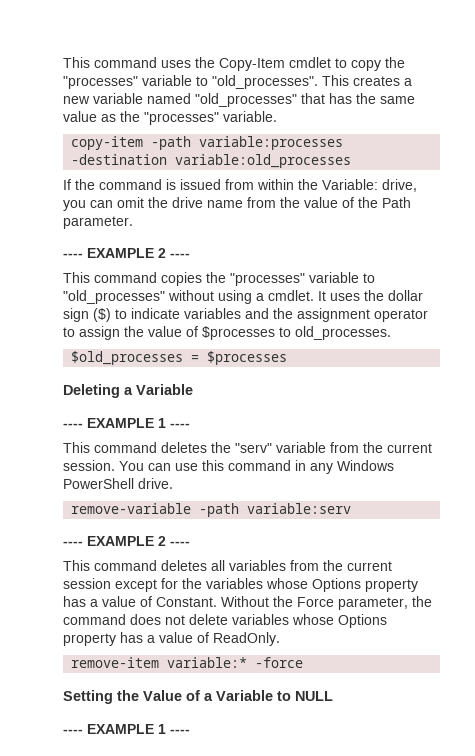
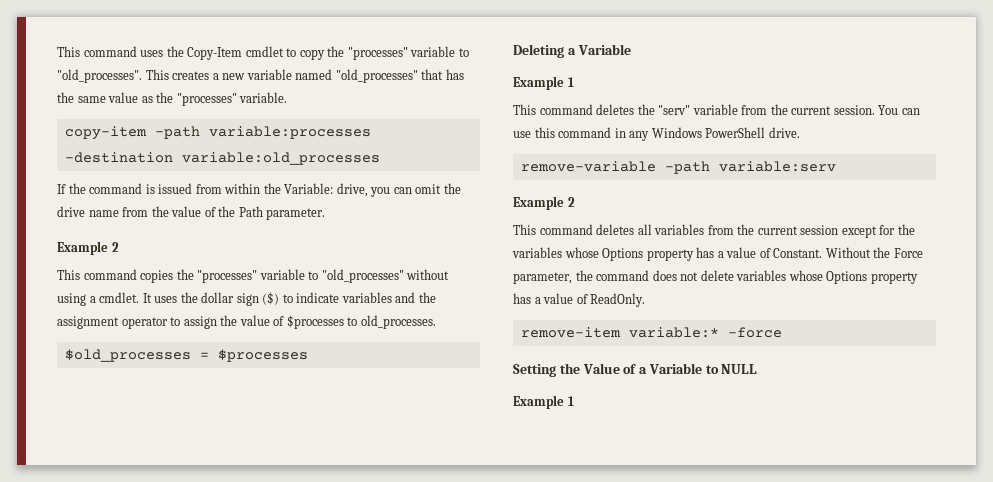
[63,248,190,258] ---- EXAMPLE 2 ---- -> [57,241,119,255] Example 2
[63,418,190,428] ---- EXAMPLE 1 ---- -> [513,76,574,90] Example 1
[63,536,190,546] ---- EXAMPLE 2 ---- -> [513,196,575,210] Example 2
[63,724,190,734] ---- EXAMPLE 1 ---- -> [513,395,574,409] Example 1

